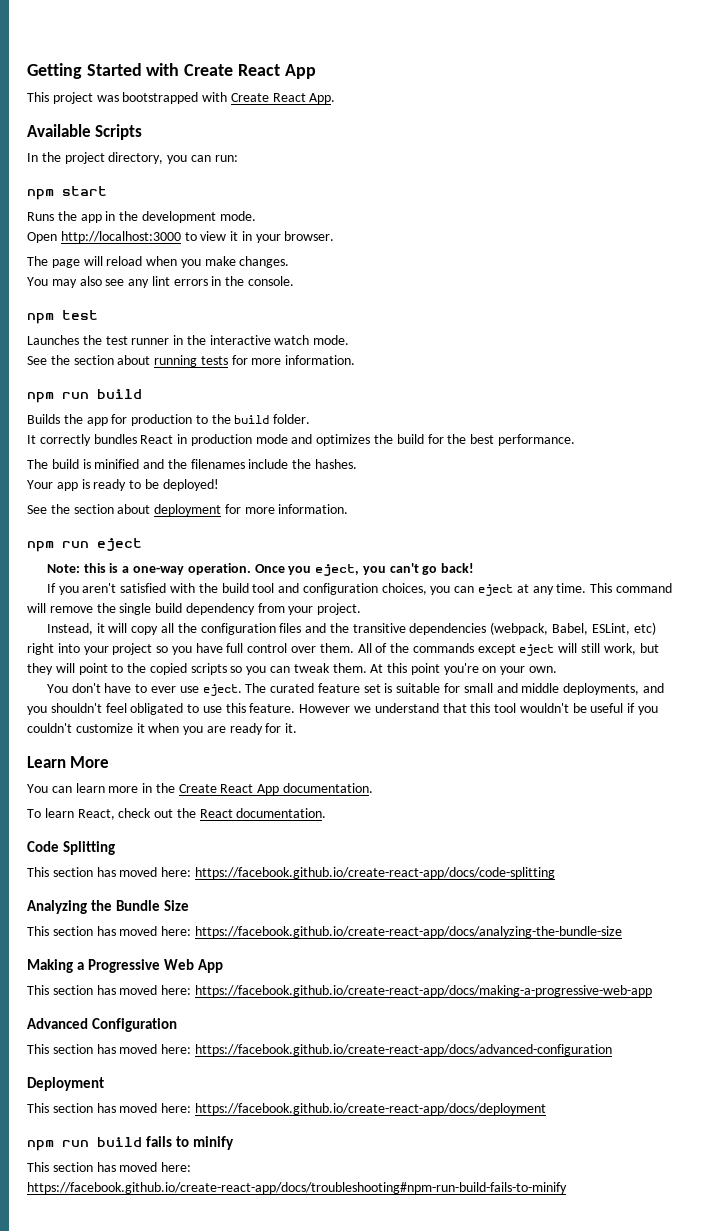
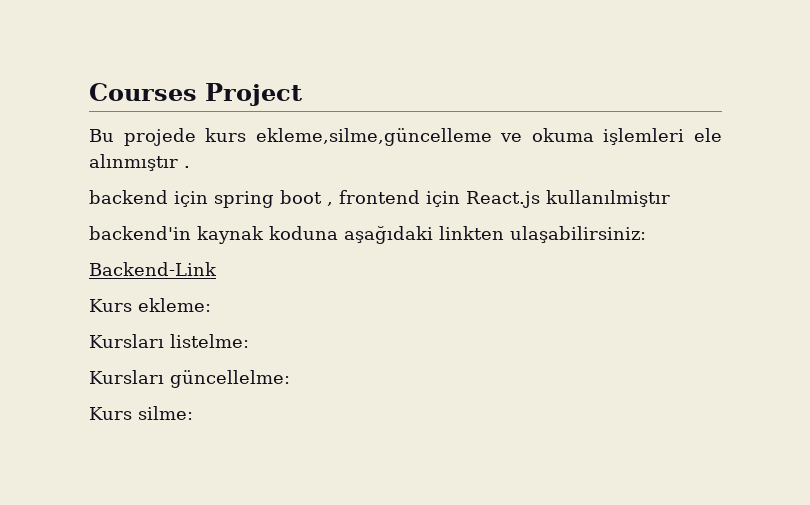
[27,63,316,79] [27,92,336,104] [27,124,143,140] [27,152,238,164] [27,186,107,200] [27,211,256,223] [27,231,335,243] [27,256,290,268] [27,276,295,288] [27,310,98,324] [27,335,350,345] [27,355,356,367] [27,389,142,403] [27,414,311,426] [27,434,575,446] [27,459,358,469] [27,479,219,491] [27,504,349,516] [27,538,142,552] [46,563,475,576] [46,583,672,596] [27,603,362,615] [46,622,656,635] [27,643,659,656] [27,663,558,675] [46,683,664,696] [27,703,659,715] [27,723,298,735] [27,756,110,768] [27,783,374,795] [27,808,327,820] [27,841,116,855] [27,867,555,879] [27,900,190,914] [27,926,622,938] [27,959,224,973] [27,985,652,997] [27,1018,178,1032] [27,1044,612,1056] [27,1077,104,1091] [27,1103,546,1115] [27,1136,235,1151] [27,1162,192,1172] [27,1182,567,1194] Getting Started with Create React App // This project was bootstrapped with Create React App. // Available Scripts // In the project directory, you can run: // npm start // Runs the app in the development mode. // Open http://localhost:3000 to view it in your browser. // The page will reload when you make changes. // You may also see any lint errors in the console. // npm test // Launches the test runner in the interactive watch mode. // See the section about running tests for more information. // npm run build // Builds the app for production to the build folder. // It correctly bundles React in production mode and optimizes the build for the best performance. // The build is minified and the filenames include the hashes. // Your app is ready to be deployed! // See the section about deployment for more information. // npm run eject // Note: this is a one-way operation. Once you eject, you can't go back! // If you aren't satisfied with the build tool and configuration choices, you can eject at any time. This command will remove the single build dependency from your project. // Instead, it will copy all the configuration files and the transitive dependencies (webpack, Babel, ESLint, etc) right into your project so you have full control over them. All of the commands except eject will still work, but they will point to the copied scripts so you can tweak them. At this point you're on your own. // You don't have to ever use eject. The curated feature set is suitable for small and middle deployments, and you shouldn't feel obligated to use this feature. However we understand that this tool wouldn't be useful if you couldn't customize it when you are ready for it. // Learn More // You can learn more in the Create React App documentation. // To learn React, check out the React documentation. // Code Splitting // This section has moved here: https://facebook.github.io/create-react-app/docs/code-splitting // Analyzing the Bundle Size // This section has moved here: https://facebook.github.io/create-react-app/docs/analyzing-the-bundle-size // Making a Progressive Web App // This section has moved here: https://facebook.github.io/create-react-app/docs/making-a-progressive-web-app // Advanced Configuration // This section has moved here: https://facebook.github.io/create-react-app/docs/advanced-configuration // Deployment // This section has moved here: https://facebook.github.io/create-react-app/docs/deployment // npm run build fails to minify // This section has moved here: https://facebook.github.io/create-react-app/docs/troubleshooting#npm-run-build-fails-to-minify -> [89,83,302,106] [89,128,722,146] [89,154,190,171] [89,190,670,208] [89,226,646,244] [89,262,217,276] [89,298,211,312] [89,334,249,348] [89,370,290,388] [89,406,193,420] Courses Project // Bu projede kurs ekleme,silme,güncelleme ve okuma işlemleri ele alınmıştır . // backend için spring boot , frontend için React.js kullanılmiştır // backend'in kaynak koduna aşağıdaki linkten ulaşabilirsiniz: // Backend-Link // Kurs ekleme: // Kursları listelme: // Kursları güncellelme: // Kurs silme:

